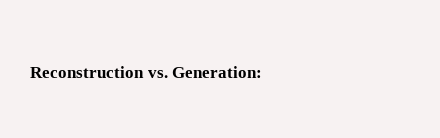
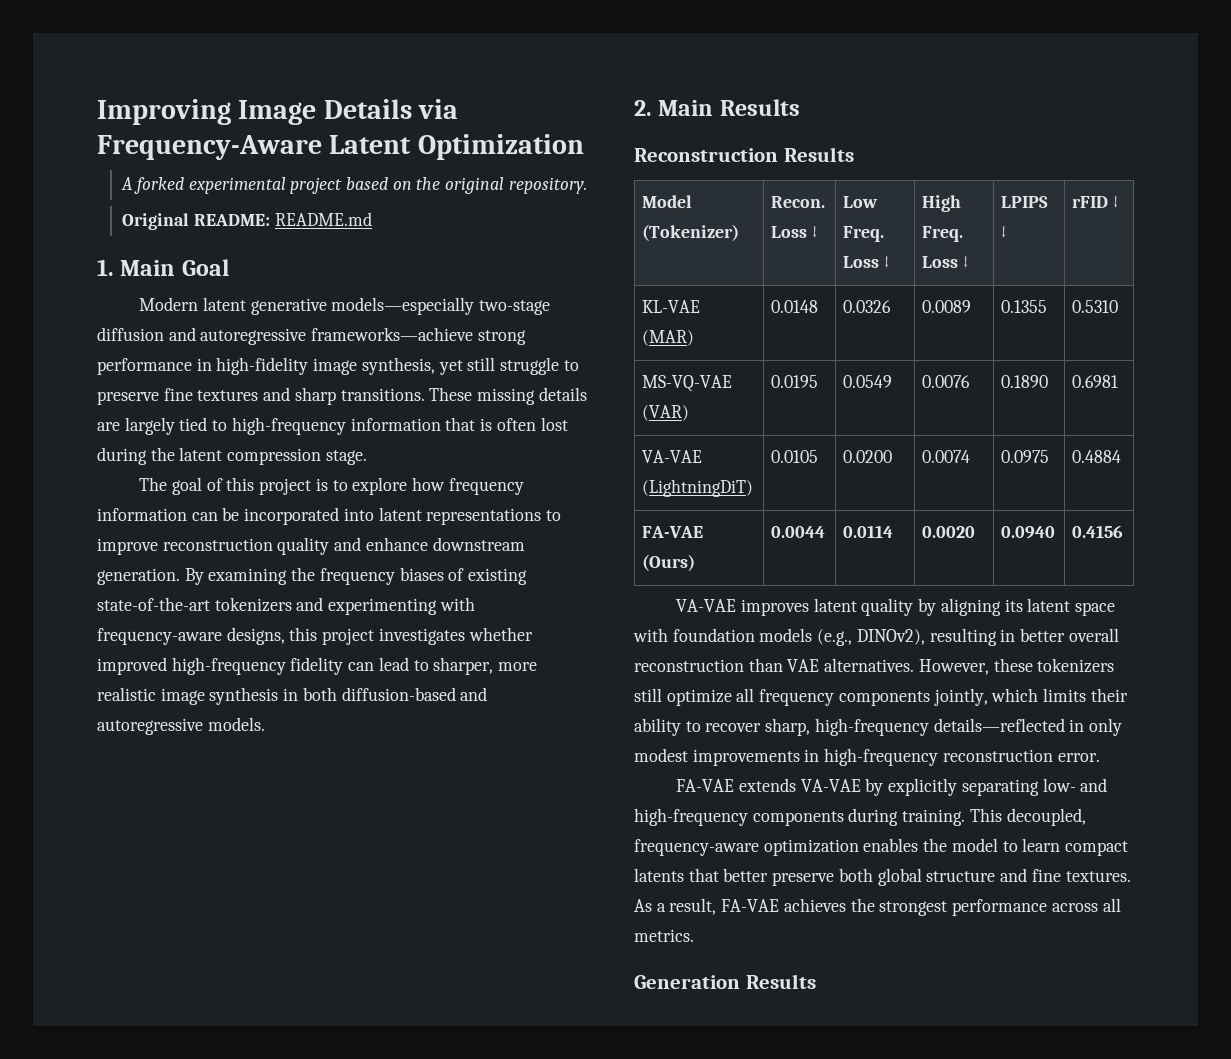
[30,66,263,78] Reconstruction vs. Generation: -> [97,99,459,125] [97,134,584,160] [121,177,587,194] [122,212,372,230] [97,259,229,276] [139,297,551,315] [97,327,526,345] [97,357,579,375] [97,387,587,405] [97,417,568,435] [97,447,367,465] [139,477,524,495] [97,507,562,525] [97,537,525,555] [97,567,528,585] [97,597,475,615] [97,627,533,645] [97,657,538,675] [97,687,488,705] [97,717,265,735] [634,99,800,116] [634,147,854,162] [642,195,693,208] [642,224,740,241] [771,196,826,208] [771,226,817,238] [843,196,879,208] [843,226,885,242] [843,256,889,268] [922,195,962,212] [922,226,964,242] [922,256,968,268] [1001,196,1049,208] [1001,226,1007,238] [1072,196,1118,208] [642,300,701,313] [642,330,695,346] [771,300,819,313] [843,300,892,313] [922,300,972,313] [1001,300,1048,313] [1072,300,1119,313] [642,375,733,392] [642,405,690,421] [771,375,819,388] [843,375,893,388] [922,375,971,388] [1001,375,1049,388] [1072,375,1119,388] [642,450,703,463] [642,479,754,497] [771,450,819,463] [843,450,893,463] [922,450,971,463] [1001,450,1050,463] [1072,450,1122,463] [642,526,704,538] [642,554,696,571] [771,526,826,538] [843,525,894,538] [922,526,976,538] [1001,526,1056,539] [1072,525,1124,538] [676,598,1115,616] [633,628,1119,646] [634,658,1115,675] [634,688,1128,706] [634,718,1123,736] [634,748,1100,766] [676,778,1108,796] [634,808,1086,826] [634,838,1129,856] [634,868,1131,886] [634,898,1121,916] [634,929,694,942] [634,974,816,989] Improving Image Details via Frequency-Aware Latent Optimization // A forked experimental project based on the original repository. // Original README: README.md // 1. Main Goal // Modern latent generative models—especially two-stage diffusion and autoregressive frameworks—achieve strong performance in high-fidelity image synthesis, yet still struggle to preserve fine textures and sharp transitions. These missing details are largely tied to high-frequency information that is often lost during the latent compression stage. // The goal of this project is to explore how frequency information can be incorporated into latent representations to improve reconstruction quality and enhance downstream generation. By examining the frequency biases of existing state-of-the-art tokenizers and experimenting with frequency-aware designs, this project investigates whether improved high-frequency fidelity can lead to sharper, more realistic image synthesis in both diffusion-based and autoregressive models. // 2. Main Results // Reconstruction Results // Model (Tokenizer) | Recon. Loss ↓ | Low Freq. Loss ↓ | High Freq. Loss ↓ | LPIPS ↓ | rFID ↓ // KL-VAE (MAR) | 0.0148 | 0.0326 | 0.0089 | 0.1355 | 0.5310 // MS-VQ-VAE (VAR) | 0.0195 | 0.0549 | 0.0076 | 0.1890 | 0.6981 // VA-VAE (LightningDiT) | 0.0105 | 0.0200 | 0.0074 | 0.0975 | 0.4884 // FA-VAE (Ours) | 0.0044 | 0.0114 | 0.0020 | 0.0940 | 0.4156 // VA-VAE improves latent quality by aligning its latent space with foundation models (e.g., DINOv2), resulting in better overall reconstruction than VAE alternatives. However, these tokenizers still optimize all frequency components jointly, which limits their ability to recover sharp, high-frequency details—reflected in only modest improvements in high-frequency reconstruction error. // FA-VAE extends VA-VAE by explicitly separating low- and high-frequency components during training. This decoupled, frequency-aware optimization enables the model to learn compact latents that better preserve both global structure and fine textures. As a result, FA-VAE achieves the strongest performance across all metrics. // Generation Results

